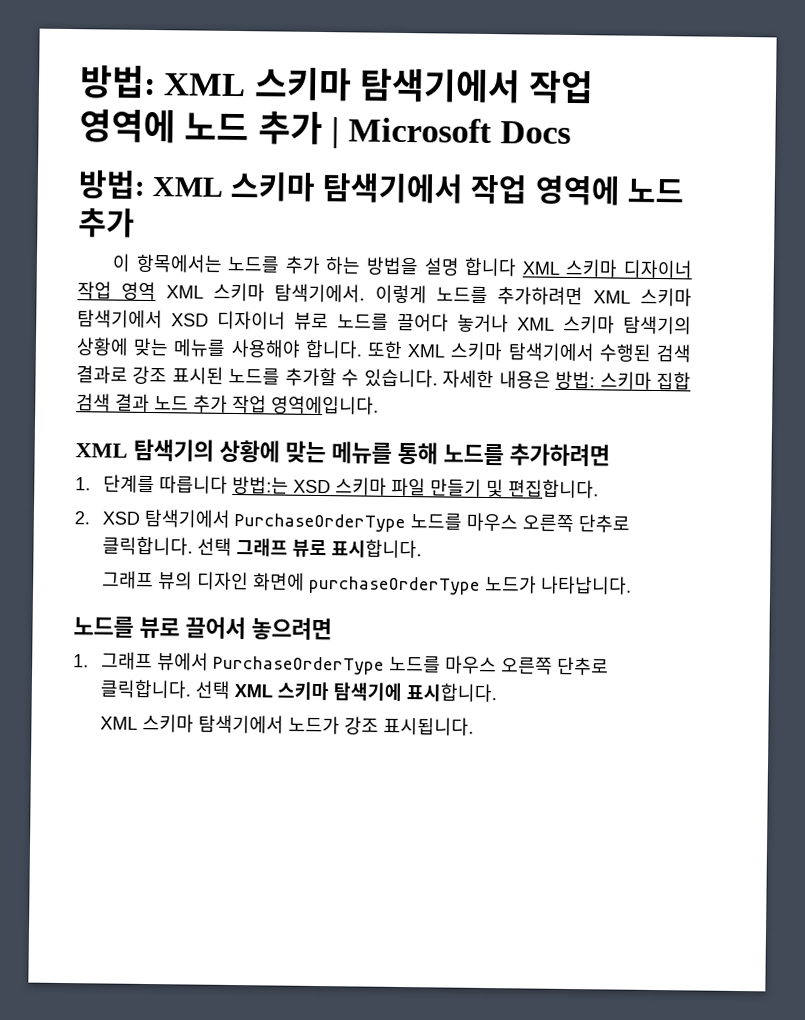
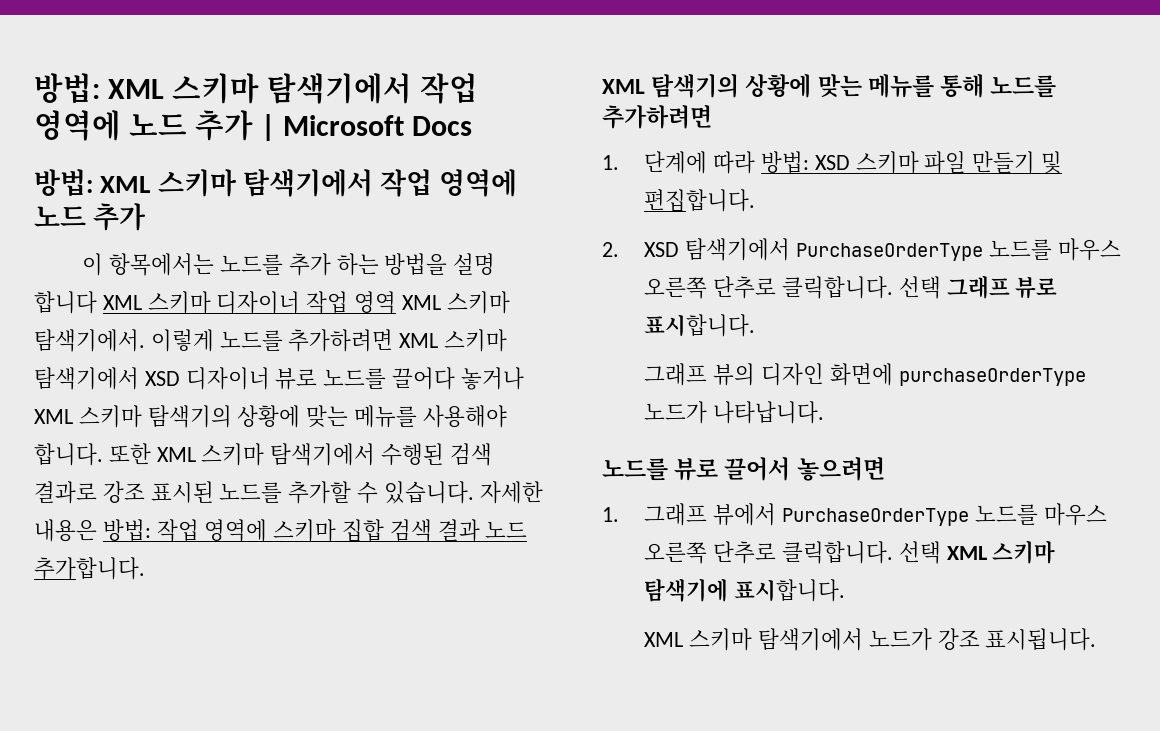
(596, 380) none -> [156,519,268,542] 작업 영역에
[193,394,379,415] 추가 작업 영역에입니다. -> [34,557,145,580] 추가합니다.
[102,474,289,495] 단계를 따릅니다 방법:는 -> [644,151,810,174] 단계에 따라 방법:

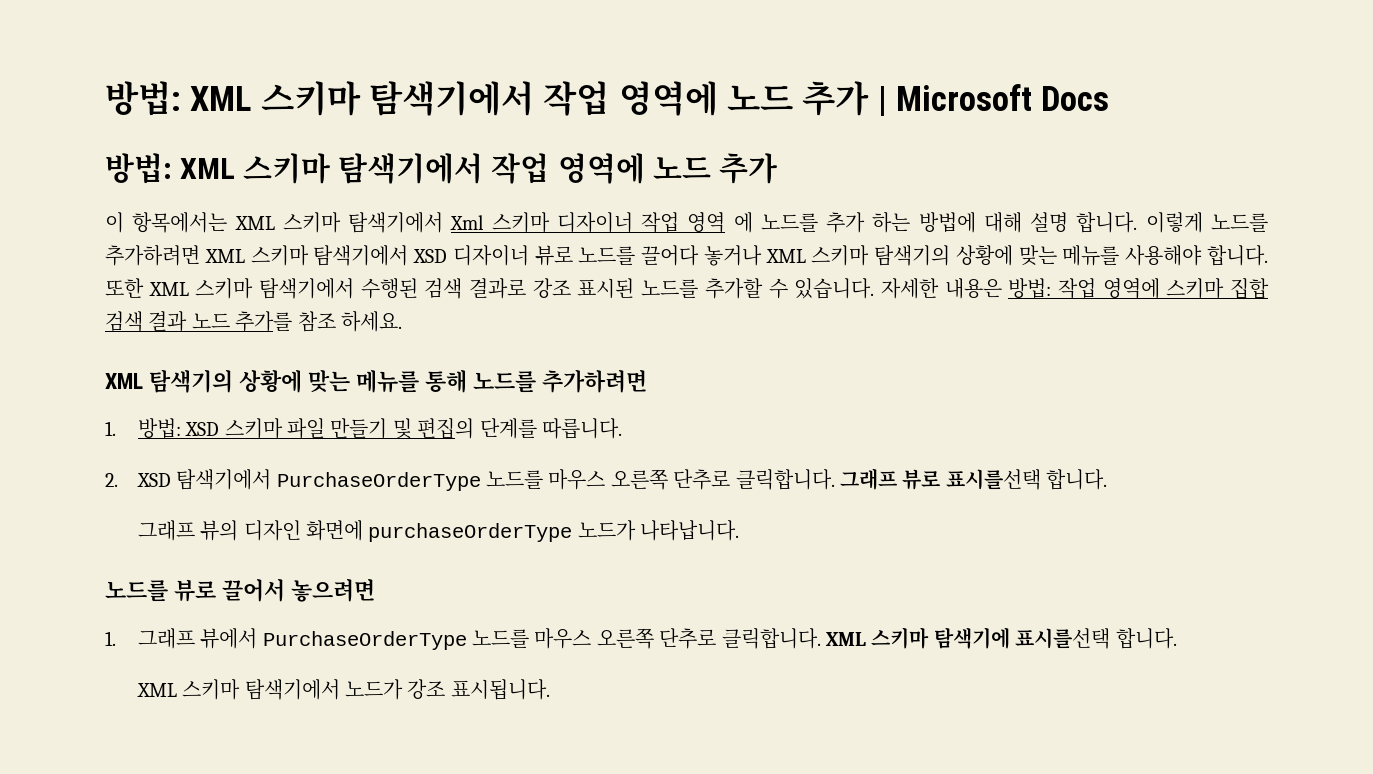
[220,253,496,276] [34,291,510,314] [34,329,145,352] 노드를 추가 하는 방법을 설명 합니다 XML 스키마 디자이너 작업 영역 XML 스키마 탐색기에서. -> [234,212,1138,233] XML 스키마 탐색기에서 Xml 스키마 디자이너 작업 영역 에 노드를 추가 하는 방법에 대해 설명 합니다.
[34,557,145,580] 추가합니다. -> [235,311,402,332] 추가를 참조 하세요.
[644,151,756,174] 단계에 따라 -> (116, 428) none
[644,189,756,212] 편집합니다. -> [417,418,623,439] 편집의 단계를 따릅니다.
[898,276,941,299] 선택 -> (835, 479) none
[644,314,756,337] 표시합니다. -> [945,469,1108,490] 표시를선택 합니다.
[898,541,941,564] 선택 -> (821, 638) none
[734,579,846,602] 표시합니다. -> [1015,628,1177,649] 표시를선택 합니다.

